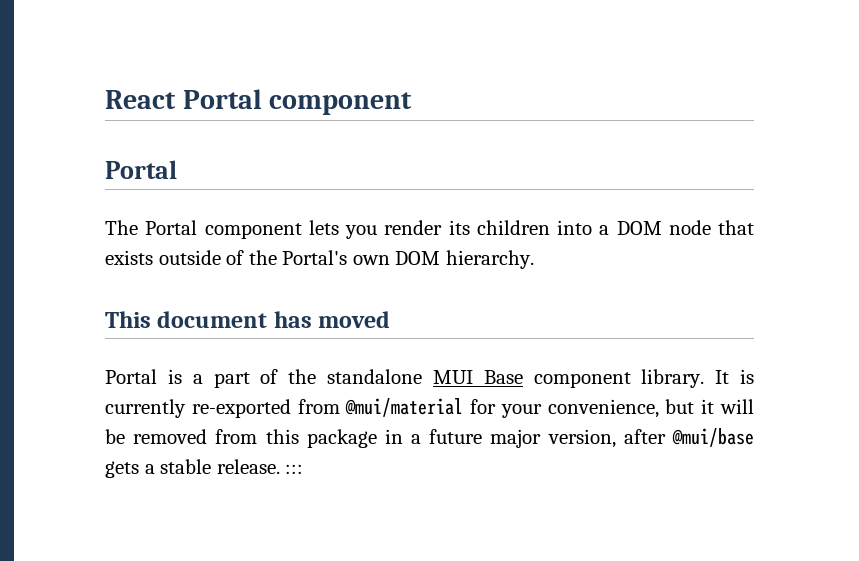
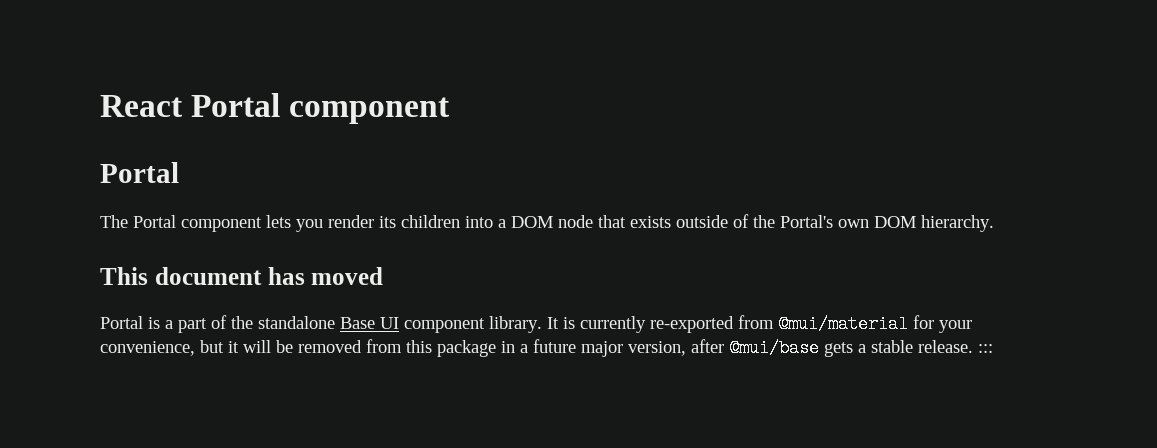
[432,370,523,384] MUI Base -> [340,317,399,329] Base UI

